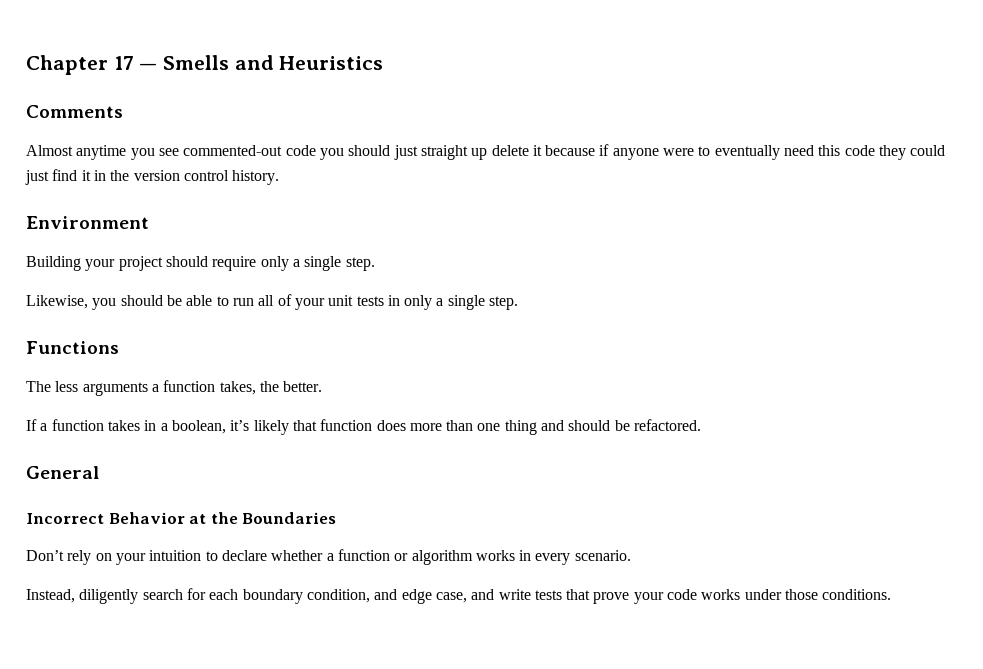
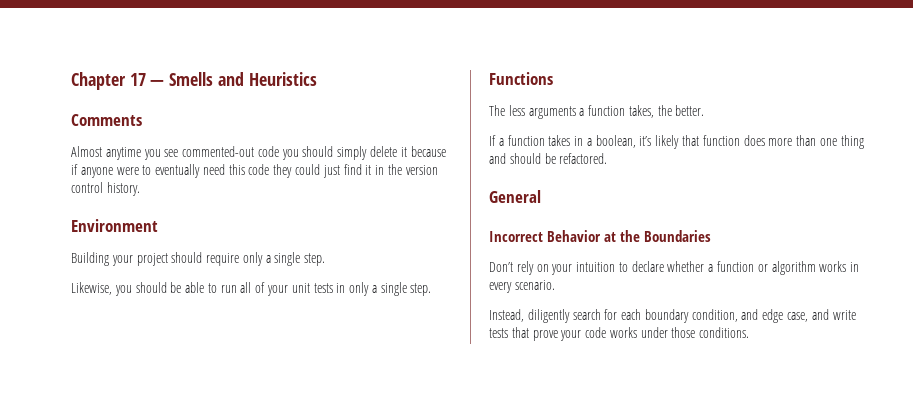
[393,145,488,160] just straight up -> [337,146,368,160] simply

